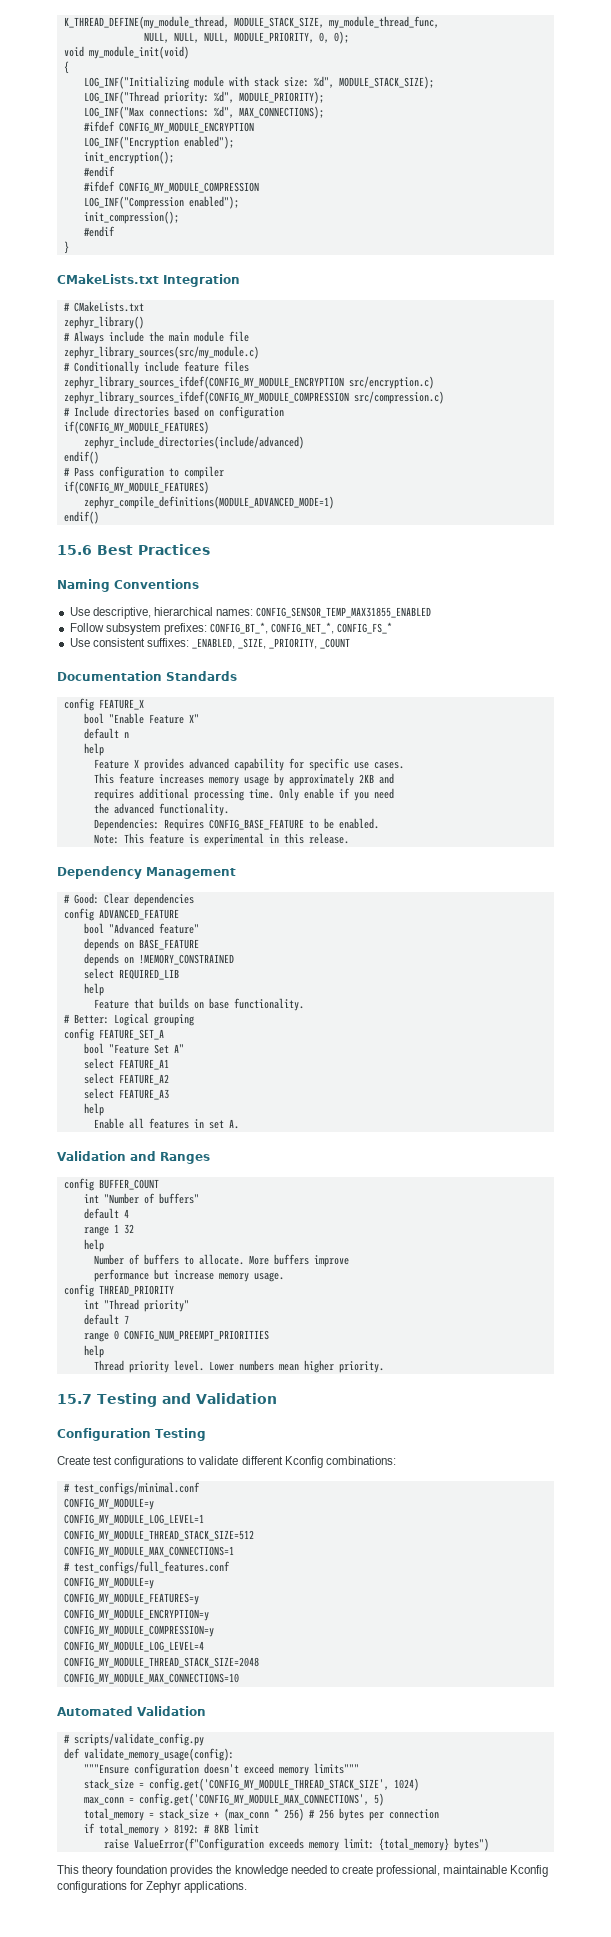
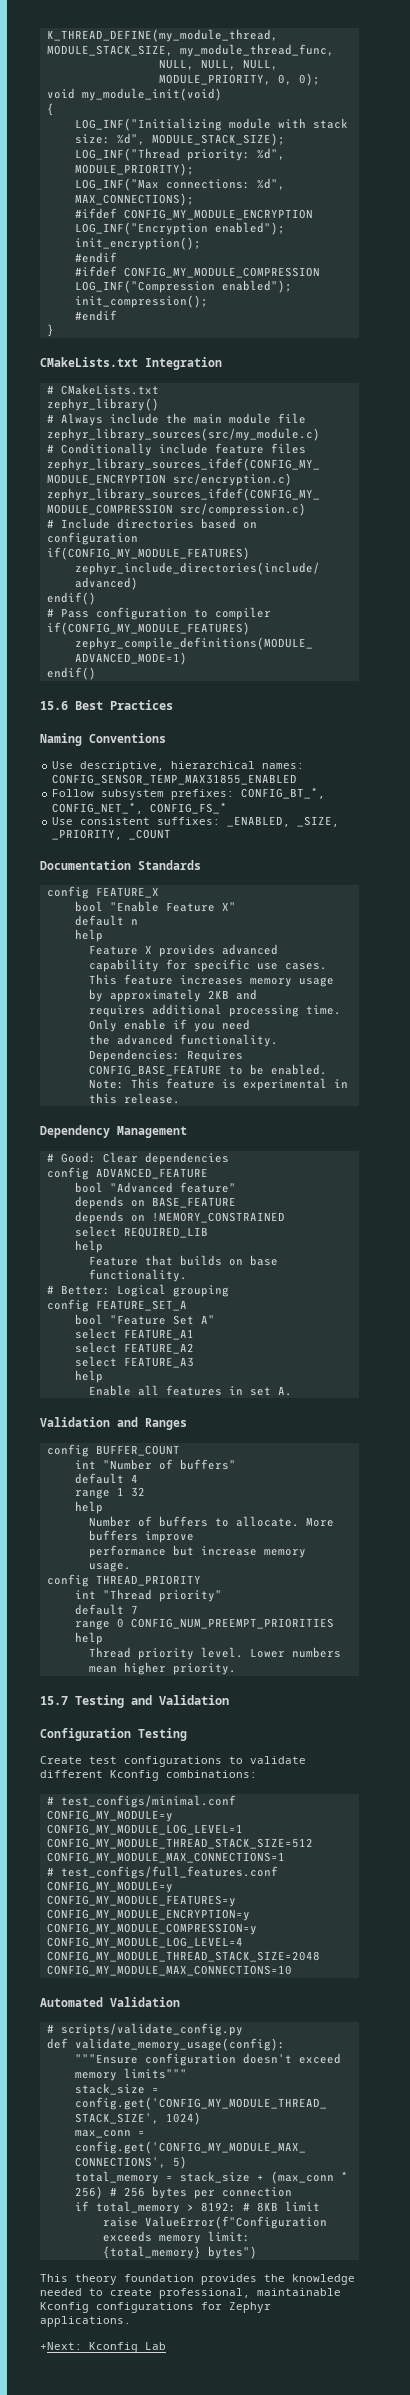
(248, 1887) none -> [40,2342,166,2353] // +Next: Kconfig Lab

